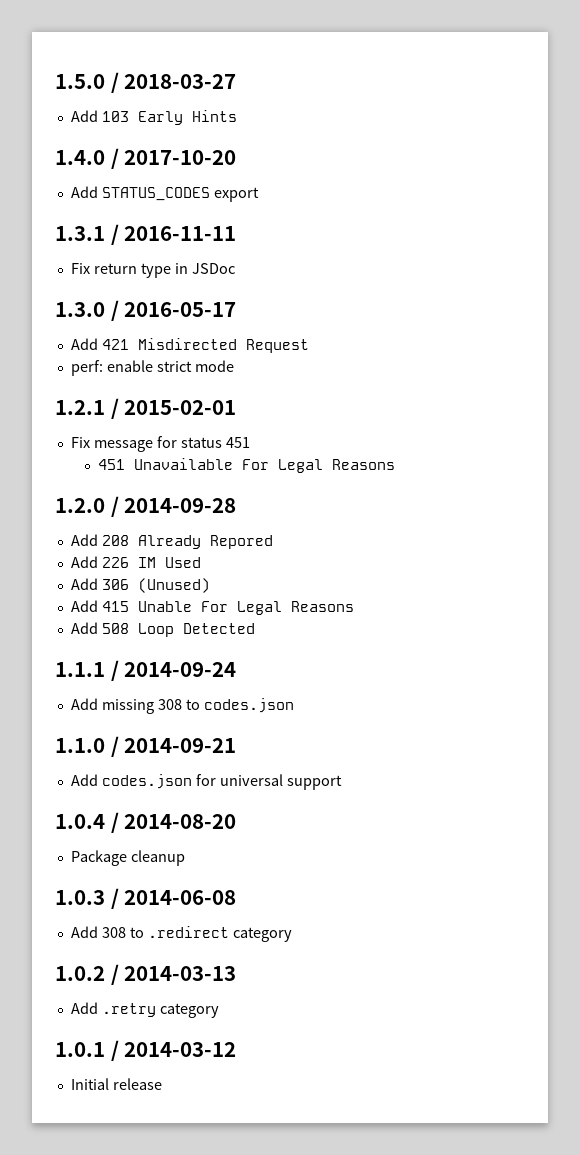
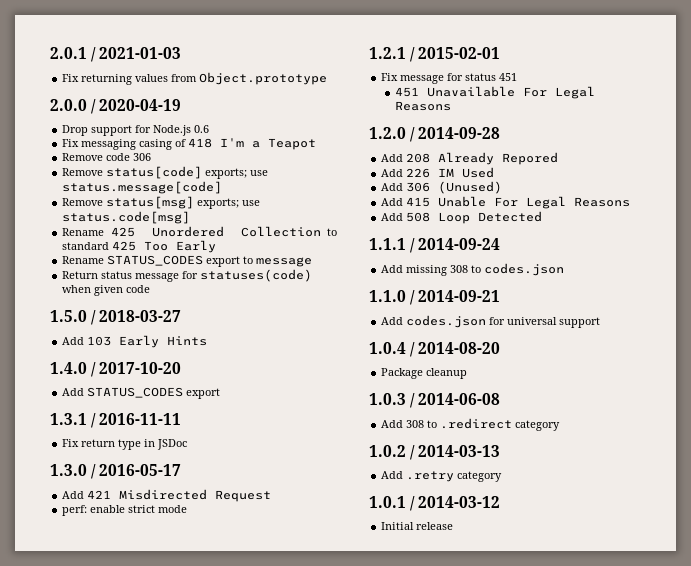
(55, 81) none -> [50,47,182,62] [62,72,328,85] [50,99,182,114] [62,125,210,136] [62,138,317,150] [62,153,152,161] [62,166,269,179] [62,181,223,194] [62,196,261,209] [62,211,191,224] [62,226,337,237] [62,240,217,253] [62,255,313,267] [62,269,313,282] [62,285,151,296] 2.0.1 / 2021-01-03 // Fix returning values from Object.prototype // 2.0.0 / 2020-04-19 // Drop support for Node.js 0.6 // Fix messaging casing of 418 I'm a Teapot // Remove code 306 // Remove status[code] exports; use status.message[code] // Remove status[msg] exports; use status.code[msg] // Rename 425 Unordered Collection to standard 425 Too Early // Rename STATUS_CODES export to message // Return status message for statuses(code) when given code //

